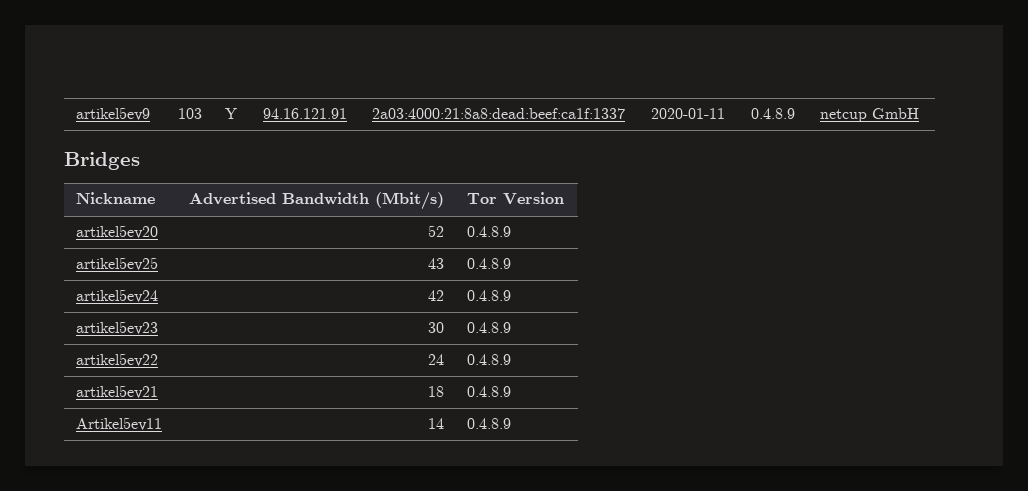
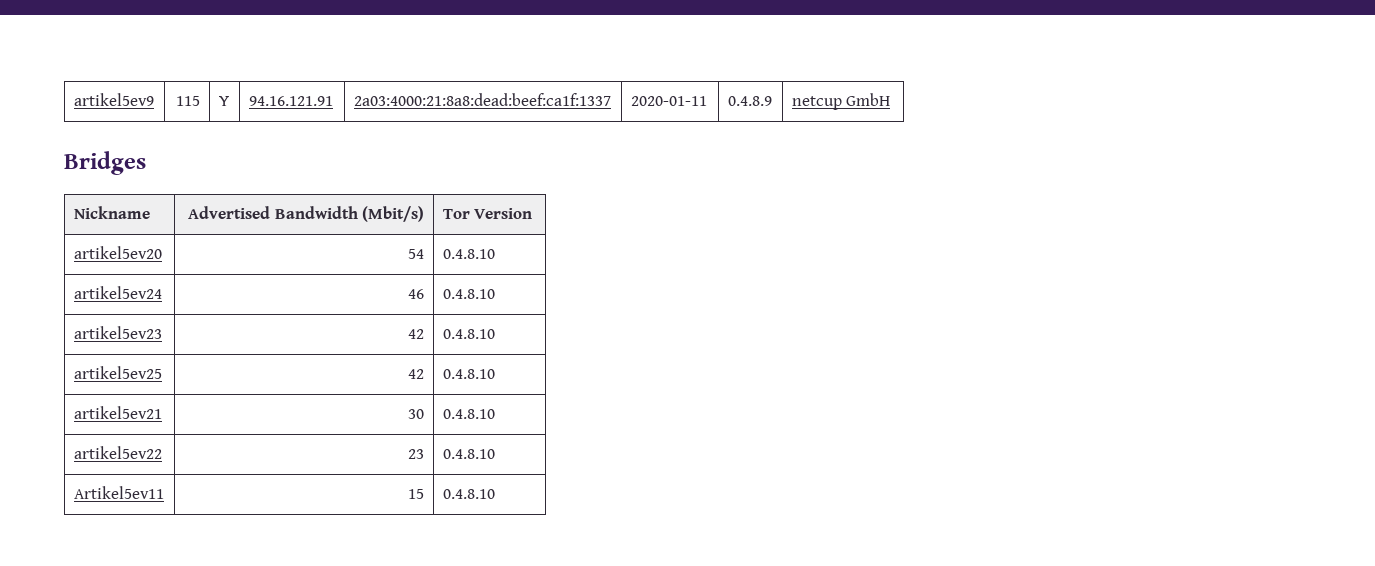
[177,108,202,119] 103 -> [176,96,201,106] 115
[427,225,444,237] [467,226,512,237] [76,257,159,271] [427,258,444,269] [467,258,512,269] [76,289,159,303] [427,290,444,301] [467,290,512,301] [76,321,159,335] 52 | 0.4.8.9 // artikel5ev25 | 43 | 0.4.8.9 // artikel5ev24 | 42 | 0.4.8.9 // artikel5ev23 -> [408,249,425,259] [442,249,495,259] [73,286,162,299] [408,289,425,299] [442,289,495,299] [73,326,162,339] [408,329,425,339] [442,329,495,339] [73,366,162,379] [408,369,425,379] [442,369,495,379] [73,406,162,419] 54 | 0.4.8.10 // artikel5ev24 | 46 | 0.4.8.10 // artikel5ev23 | 42 | 0.4.8.10 // artikel5ev25 | 42 | 0.4.8.10 // artikel5ev21
[467,322,512,333] 0.4.8.9 -> [442,409,495,419] 0.4.8.10
[427,354,444,365] [467,354,512,365] [76,385,159,399] [427,386,444,397] [467,386,512,397] 24 | 0.4.8.9 // artikel5ev21 | 18 | 0.4.8.9 -> [408,449,425,459] [442,449,495,459] 23 | 0.4.8.10
[427,418,444,429] [467,418,512,429] 14 | 0.4.8.9 -> [408,489,425,499] [442,489,495,499] 15 | 0.4.8.10

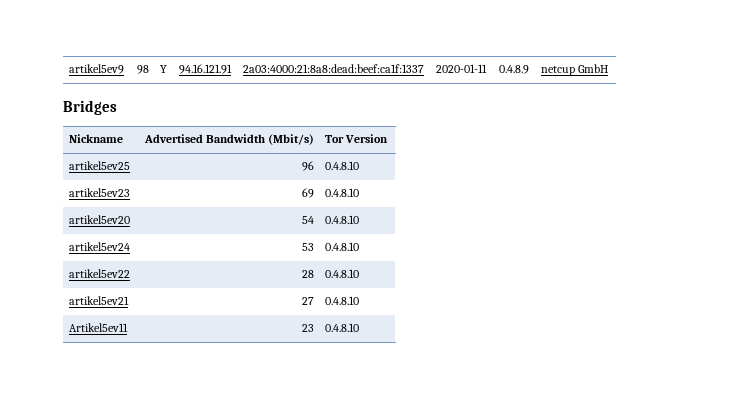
[176,96,201,106] 115 -> [137,65,150,74] 98
(533, 213) none -> [68,161,130,170] [302,161,315,171] [324,161,359,170] [68,188,130,197] [302,188,315,198] [324,188,359,197] // artikel5ev25 | 96 | 0.4.8.10 // artikel5ev23 | 69 | 0.4.8.10
[408,289,425,299] [442,289,495,299] [73,326,162,339] [408,329,425,339] [442,329,495,339] [73,366,162,379] [408,369,425,379] [442,369,495,379] [73,406,162,419] [408,409,425,419] [442,409,495,419] [73,446,162,459] [408,449,425,459] 46 | 0.4.8.10 // artikel5ev23 | 42 | 0.4.8.10 // artikel5ev25 | 42 | 0.4.8.10 // artikel5ev21 | 30 | 0.4.8.10 // artikel5ev22 | 23 -> [302,243,315,251] [324,242,359,251] [68,269,130,278] [302,270,315,278] [324,269,359,278] [68,296,129,305] [302,297,315,305] 53 | 0.4.8.10 // artikel5ev22 | 28 | 0.4.8.10 // artikel5ev21 | 27
[408,489,425,499] 15 -> [302,324,315,332] 23

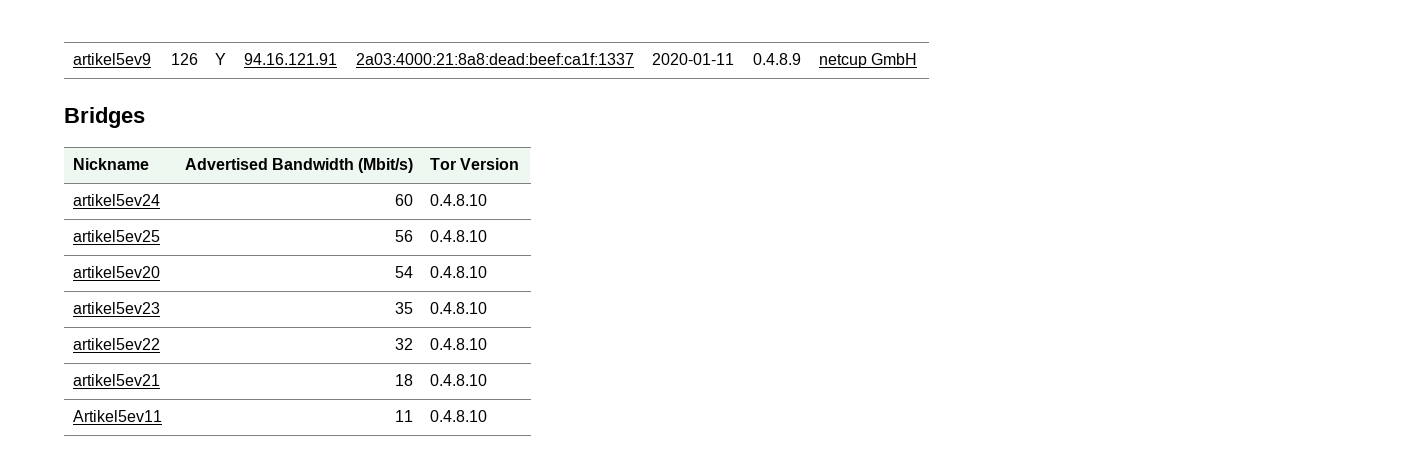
[137,65,150,74] 98 -> [171,53,199,65] 126
[68,161,130,170] [302,161,315,171] [324,161,359,170] [68,188,130,197] [302,188,315,198] artikel5ev25 | 96 | 0.4.8.10 // artikel5ev23 | 69 -> [72,194,160,206] [395,194,414,206] [429,194,487,206] [72,230,160,242] [395,230,414,242] artikel5ev24 | 60 | 0.4.8.10 // artikel5ev25 | 56
[68,242,130,251] [302,243,315,251] artikel5ev24 | 53 -> [72,302,160,314] [395,302,414,314] artikel5ev23 | 35
[302,270,315,278] 28 -> [395,338,414,350] 32
[302,297,315,305] 27 -> [395,374,414,386] 18
[302,324,315,332] 23 -> [395,410,414,422] 11

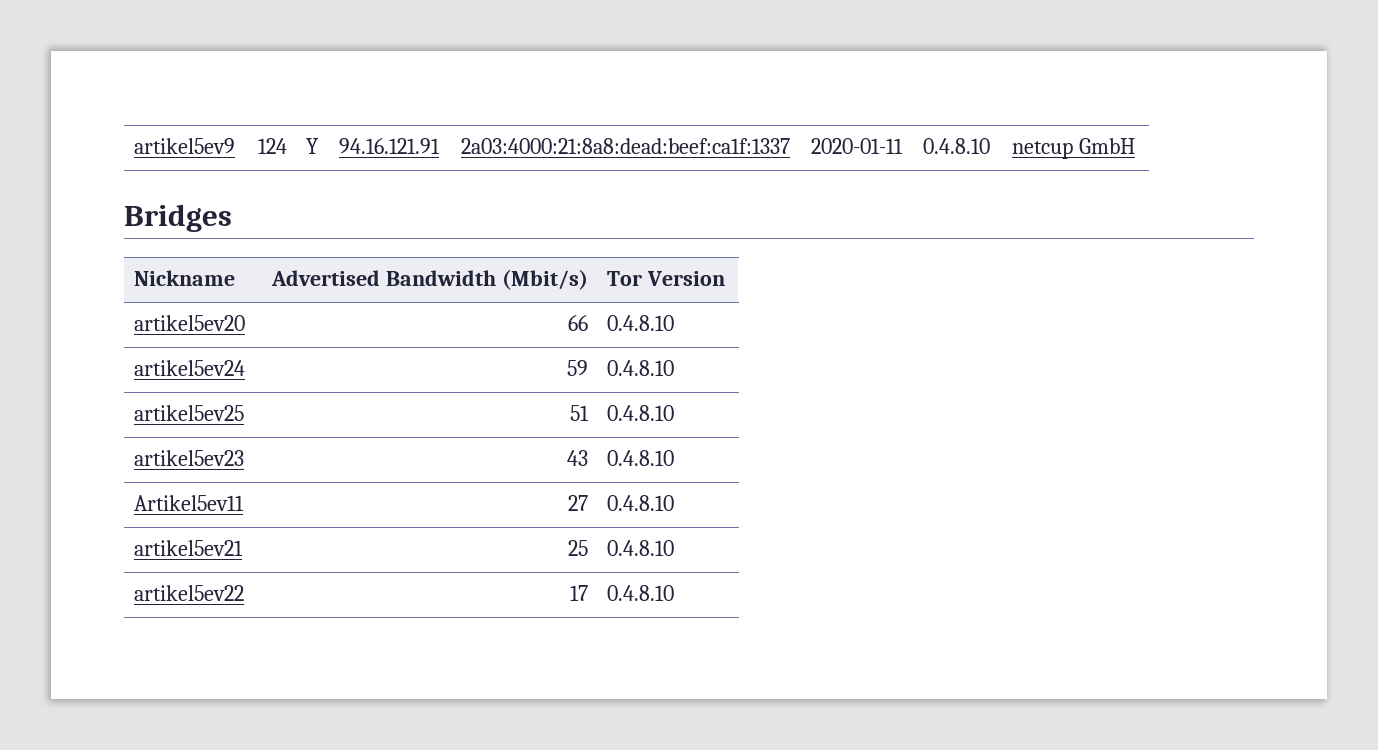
[171,53,199,65] 126 -> [257,138,287,154] 124
[752,53,801,65] 0.4.8.9 -> [923,138,991,154] 0.4.8.10
(520, 164) none -> [134,315,246,331] [567,315,588,331] [607,315,675,331] // artikel5ev20 | 66 | 0.4.8.10
[395,194,414,206] 60 -> [566,360,588,376] 59
[395,230,414,242] [429,230,487,242] [72,266,160,278] [395,266,414,278] [429,266,487,278] [72,302,160,314] [395,302,414,314] 56 | 0.4.8.10 // artikel5ev20 | 54 | 0.4.8.10 // artikel5ev23 | 35 -> [569,405,589,421] [607,405,675,421] [134,450,245,466] [566,450,588,466] [607,450,675,466] [134,495,245,511] [567,495,588,511] [607,495,675,511] [134,540,244,556] [567,540,588,556] 51 | 0.4.8.10 // artikel5ev23 | 43 | 0.4.8.10 // Artikel5ev11 | 27 | 0.4.8.10 // artikel5ev21 | 25
[395,338,414,350] [429,338,487,350] [72,374,160,386] [395,374,414,386] [429,374,487,386] [72,410,162,422] [395,410,414,422] [429,410,487,422] 32 | 0.4.8.10 // artikel5ev21 | 18 | 0.4.8.10 // Artikel5ev11 | 11 | 0.4.8.10 -> [569,585,588,601] [607,585,675,601] 17 | 0.4.8.10

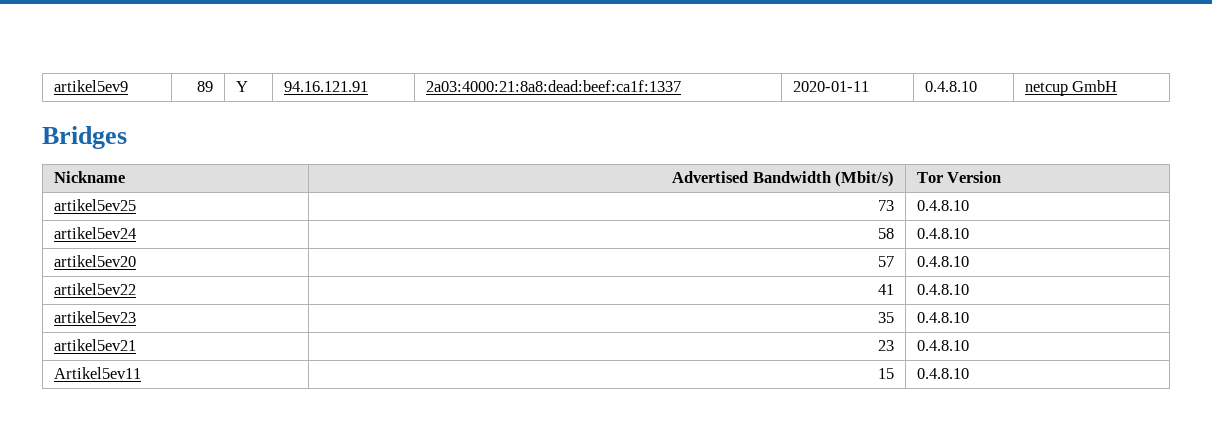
[257,138,287,154] 124 -> [197,81,214,92] 89
[134,315,246,331] [567,315,588,331] artikel5ev20 | 66 -> [53,199,136,211] [878,200,895,211] artikel5ev25 | 73
[566,360,588,376] [607,360,675,376] [134,405,245,421] [569,405,589,421] [607,405,675,421] [134,450,245,466] [566,450,588,466] 59 | 0.4.8.10 // artikel5ev25 | 51 | 0.4.8.10 // artikel5ev23 | 43 -> [878,228,895,239] [916,228,969,239] [53,255,136,267] [878,256,895,267] [916,256,969,267] [53,283,136,295] [878,284,895,295] [916,284,969,295] [53,311,136,323] [878,312,895,323] [916,312,969,323] [53,339,136,351] [878,340,895,351] 58 | 0.4.8.10 // artikel5ev20 | 57 | 0.4.8.10 // artikel5ev22 | 41 | 0.4.8.10 // artikel5ev23 | 35 | 0.4.8.10 // artikel5ev21 | 23
[567,495,588,511] [607,495,675,511] [134,540,244,556] [567,540,588,556] [607,540,675,556] [134,585,245,601] [569,585,588,601] [607,585,675,601] 27 | 0.4.8.10 // artikel5ev21 | 25 | 0.4.8.10 // artikel5ev22 | 17 | 0.4.8.10 -> [878,368,895,379] [916,368,969,379] 15 | 0.4.8.10

